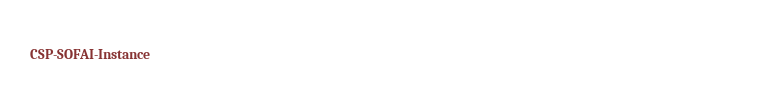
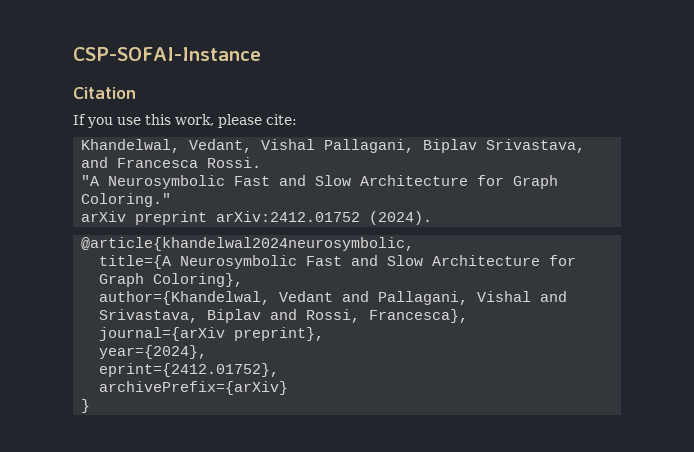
(150, 54) none -> [73,87,136,99] [73,114,297,128] [81,139,586,153] [81,157,262,168] [81,175,559,189] [81,193,172,207] [81,211,433,225] [81,237,415,251] [99,255,577,269] [99,273,244,287] [99,291,568,305] [99,309,469,323] [99,327,325,341] [99,345,208,359] [99,363,280,377] [99,381,289,395] [81,399,91,413] // Citation // If you use this work, please cite: // Khandelwal, Vedant, Vishal Pallagani, Biplav Srivastava, and Francesca Rossi. // "A Neurosymbolic Fast and Slow Architecture for Graph Coloring." // arXiv preprint arXiv:2412.01752 (2024). // @article{khandelwal2024neurosymbolic, // title={A Neurosymbolic Fast and Slow Architecture for Graph Coloring}, // author={Khandelwal, Vedant and Pallagani, Vishal and Srivastava, Biplav and Rossi, Francesca}, // journal={arXiv preprint}, // year={2024}, // eprint={2412.01752}, // archivePrefix={arXiv} // }

